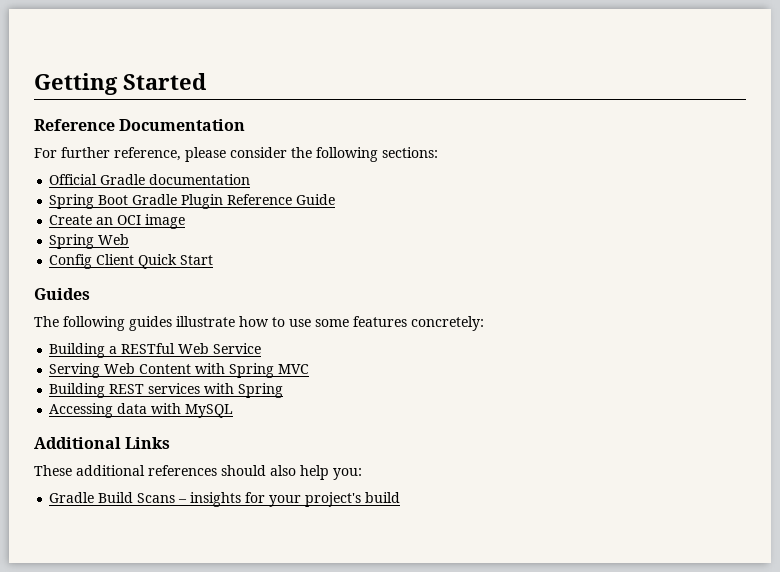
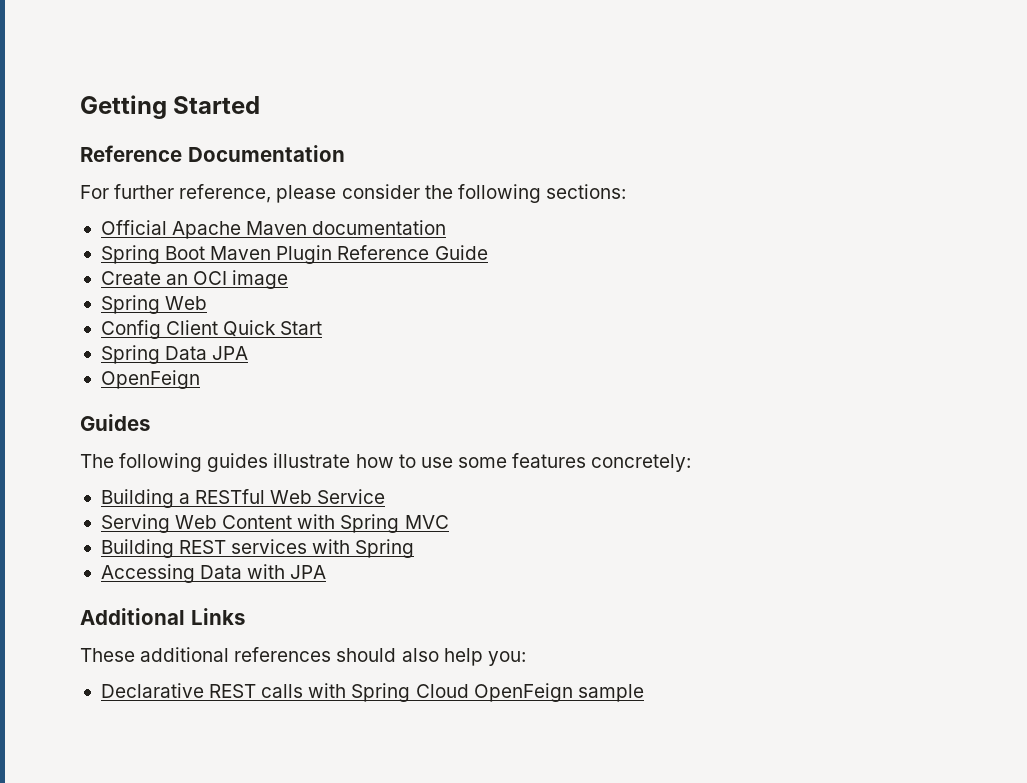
[100,174,146,185] Gradle -> [172,221,308,239] Apache Maven
[132,194,178,205] Gradle -> [210,246,272,260] Maven
(214, 260) none -> [100,345,249,364] [100,370,200,389] // Spring Data JPA // OpenFeign
[117,403,234,418] data with MySQL -> [200,564,327,579] Data with JPA
[49,492,401,507] Gradle Build Scans – insights for your project's build -> [100,683,644,702] Declarative REST calls with Spring Cloud OpenFeign sample

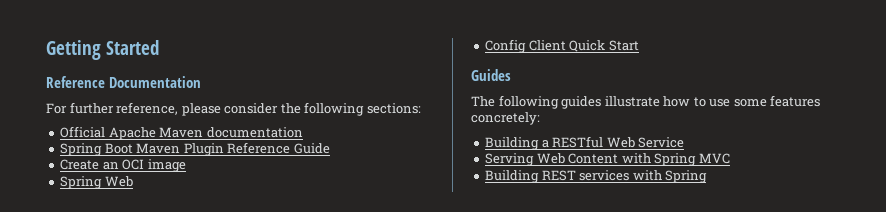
[100,345,249,364] [100,370,200,389] // Spring Data JPA // OpenFeign -> (639, 45) none
[100,564,327,583] [80,608,245,625] [80,647,526,666] [100,683,644,702] // Accessing Data with JPA // Additional Links // These additional references should also help you: // Declarative REST calls with Spring Cloud OpenFeign sample -> (708, 176) none

